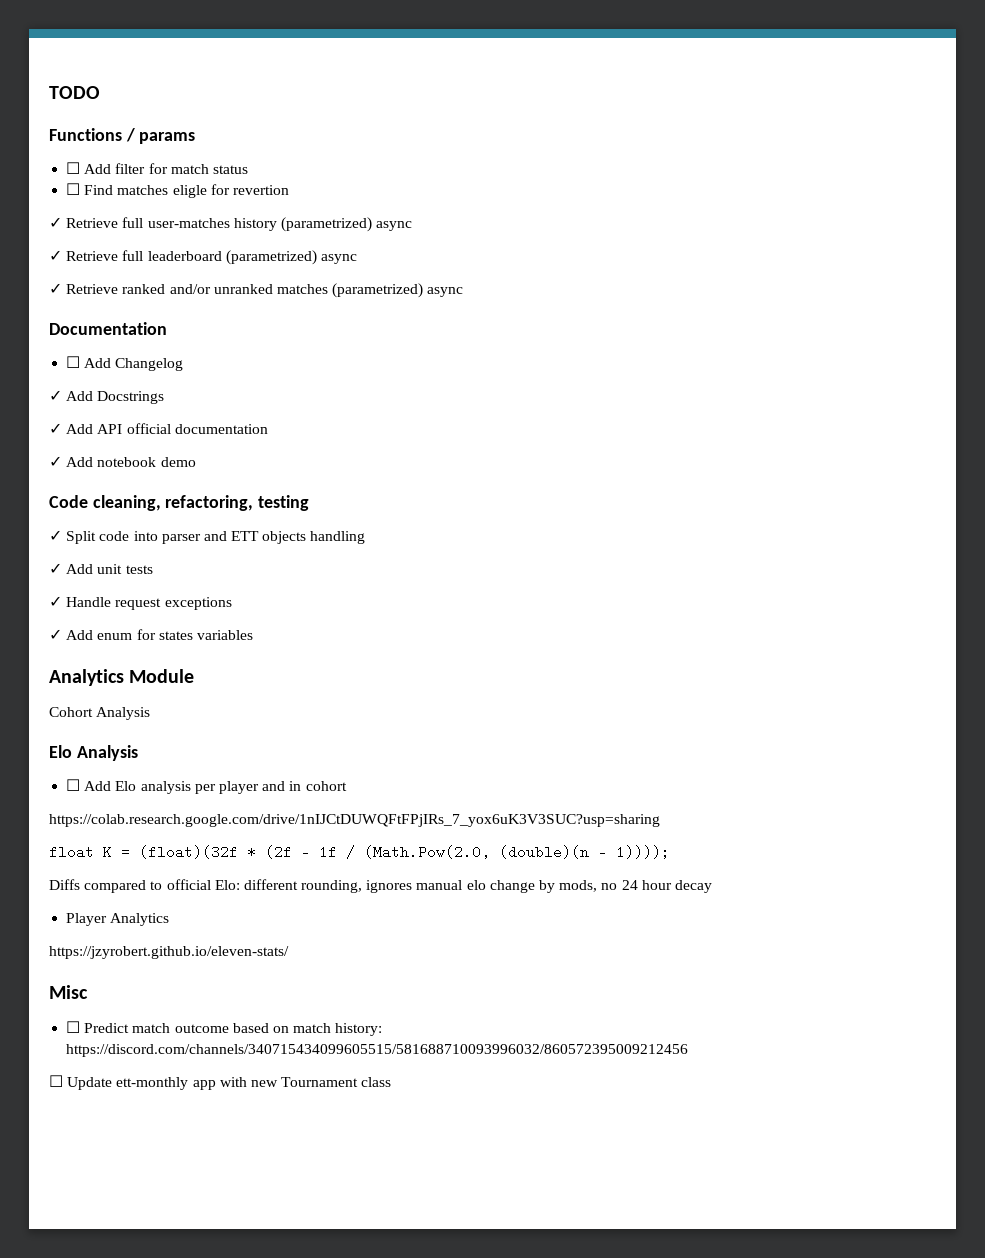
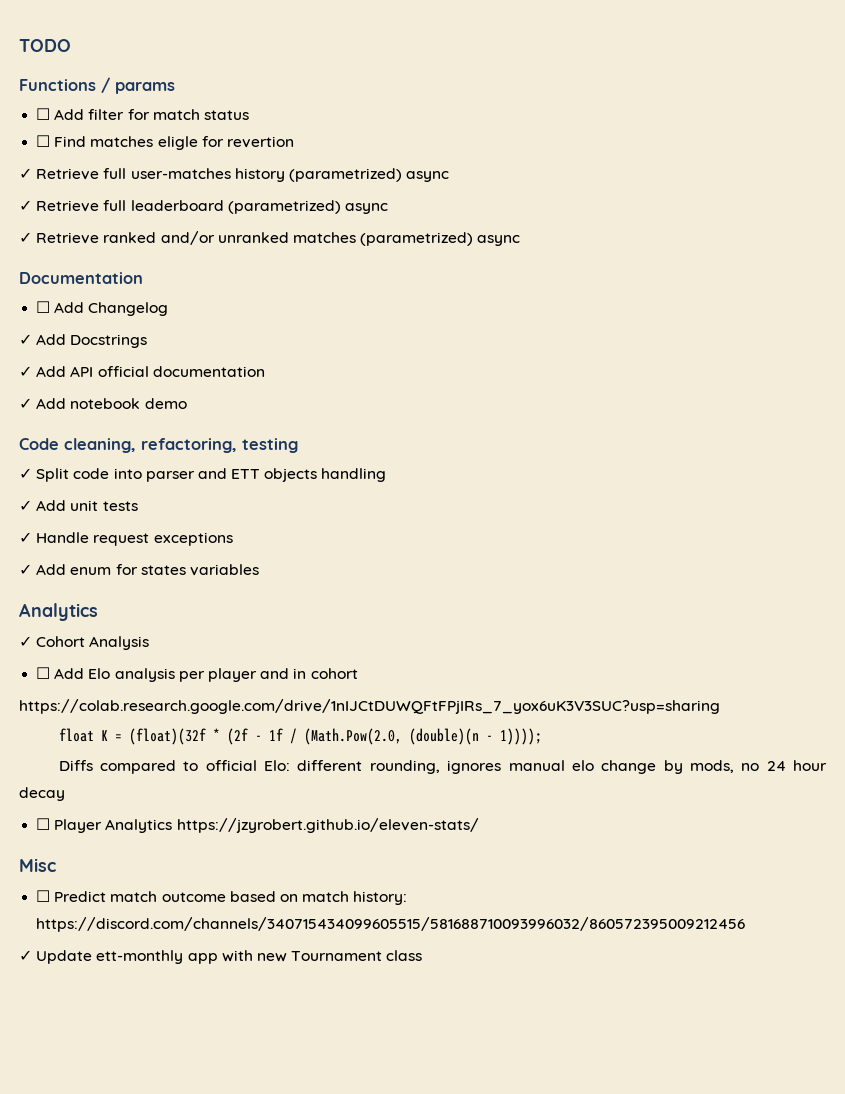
[129,669,195,683] Module // -> [19,636,32,647] // ✓
[49,745,138,761] // Elo Analysis -> (150, 643) none
(712, 886) none -> [36,818,51,830] ☐
(170, 919) // -> (173, 826) none
[49,1075,63,1087] ☐ -> [19,950,32,961] ✓

